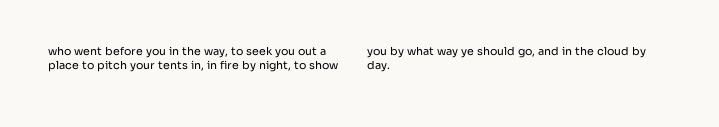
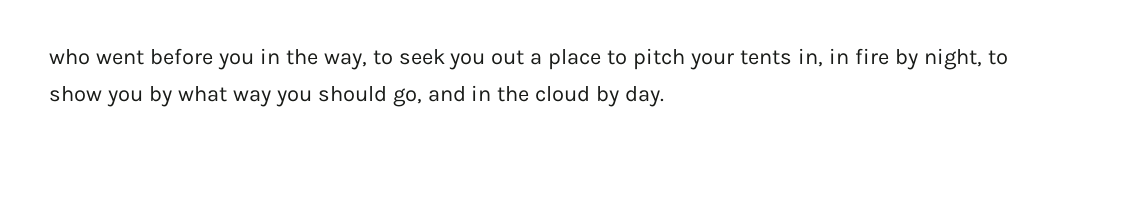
[461,48,474,58] ye -> [275,90,312,107] you

